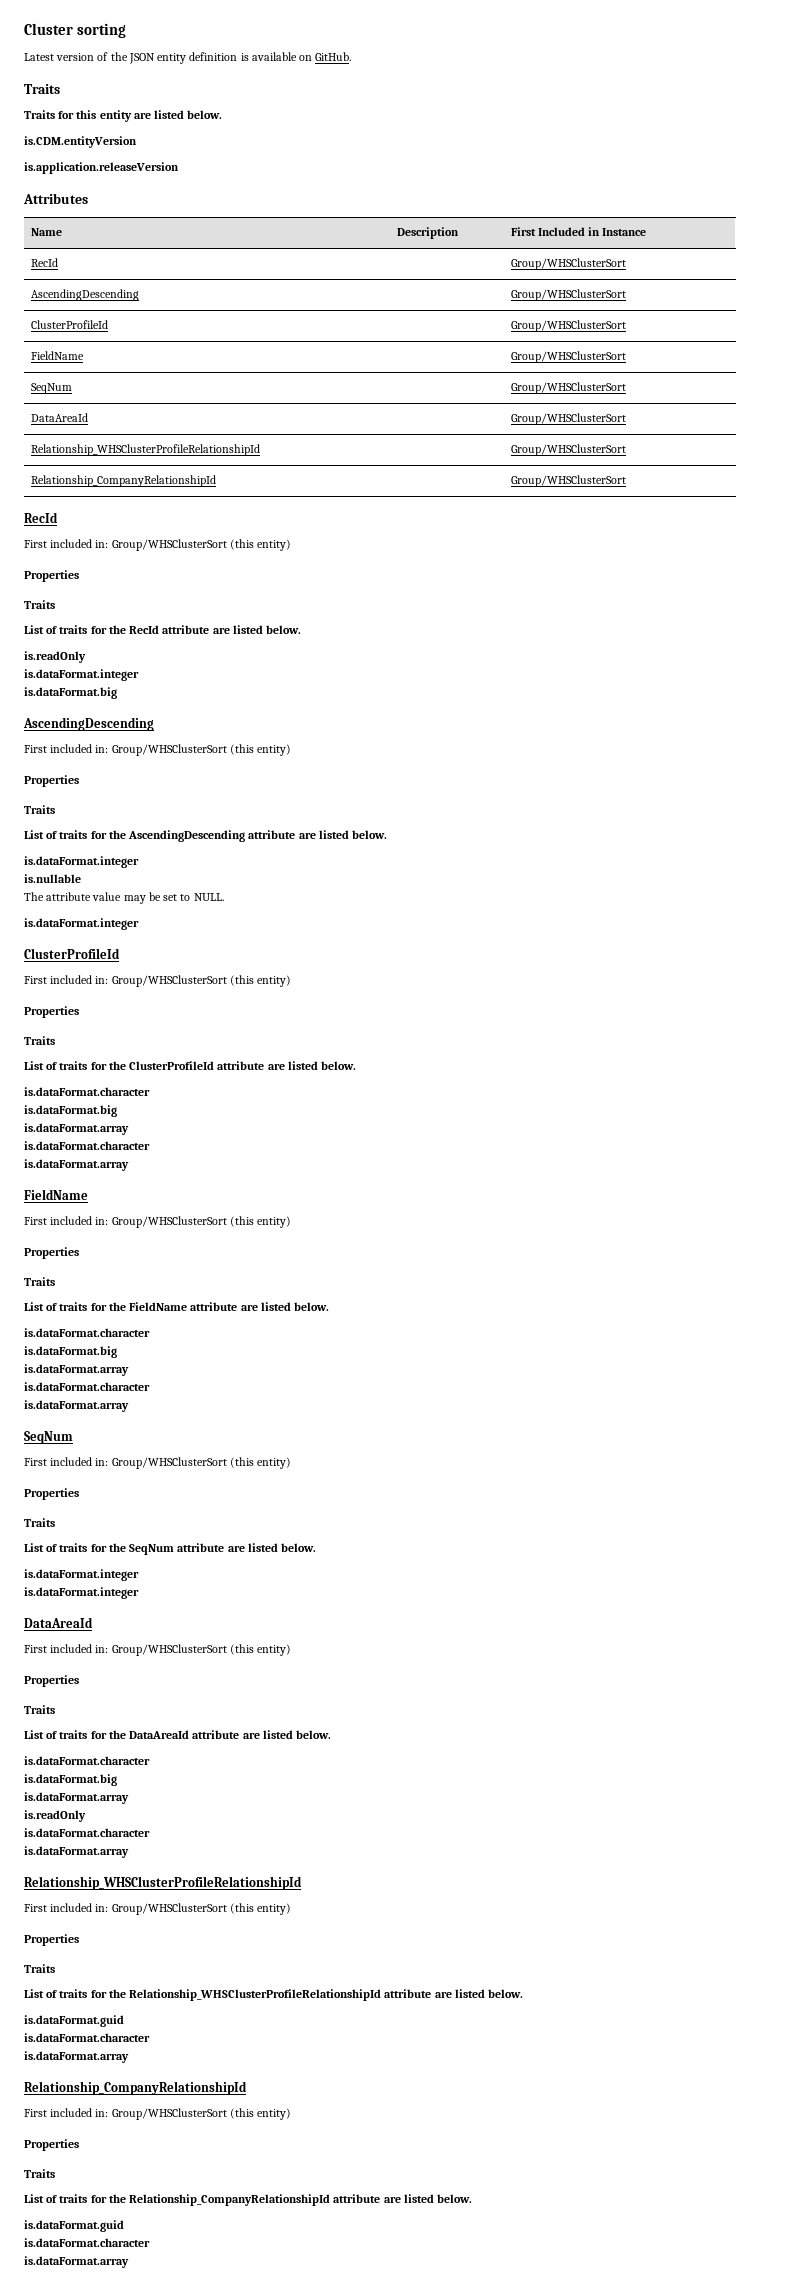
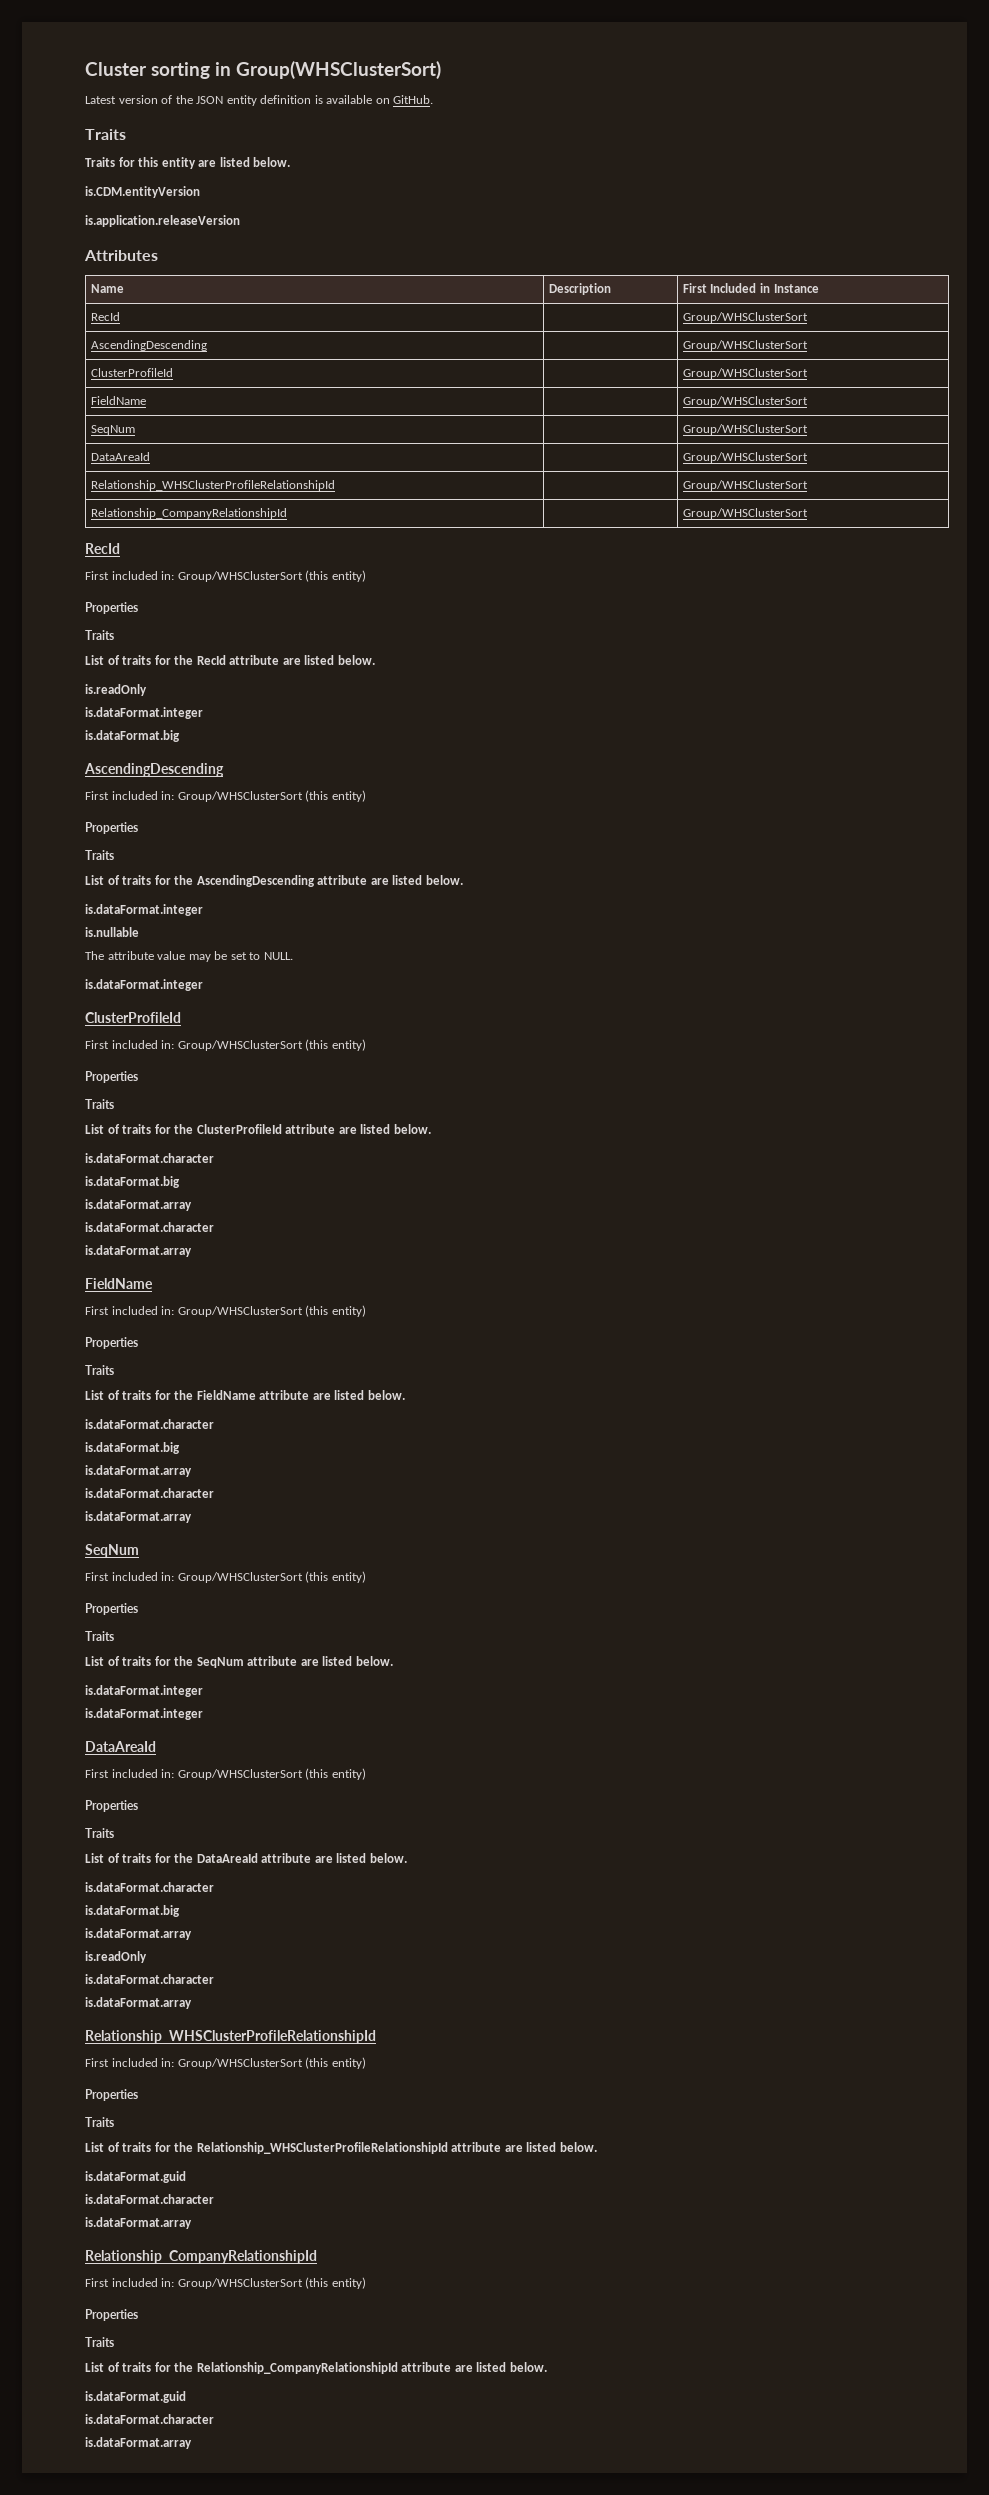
(127, 30) none -> [215,61,441,79] in Group(WHSClusterSort)

